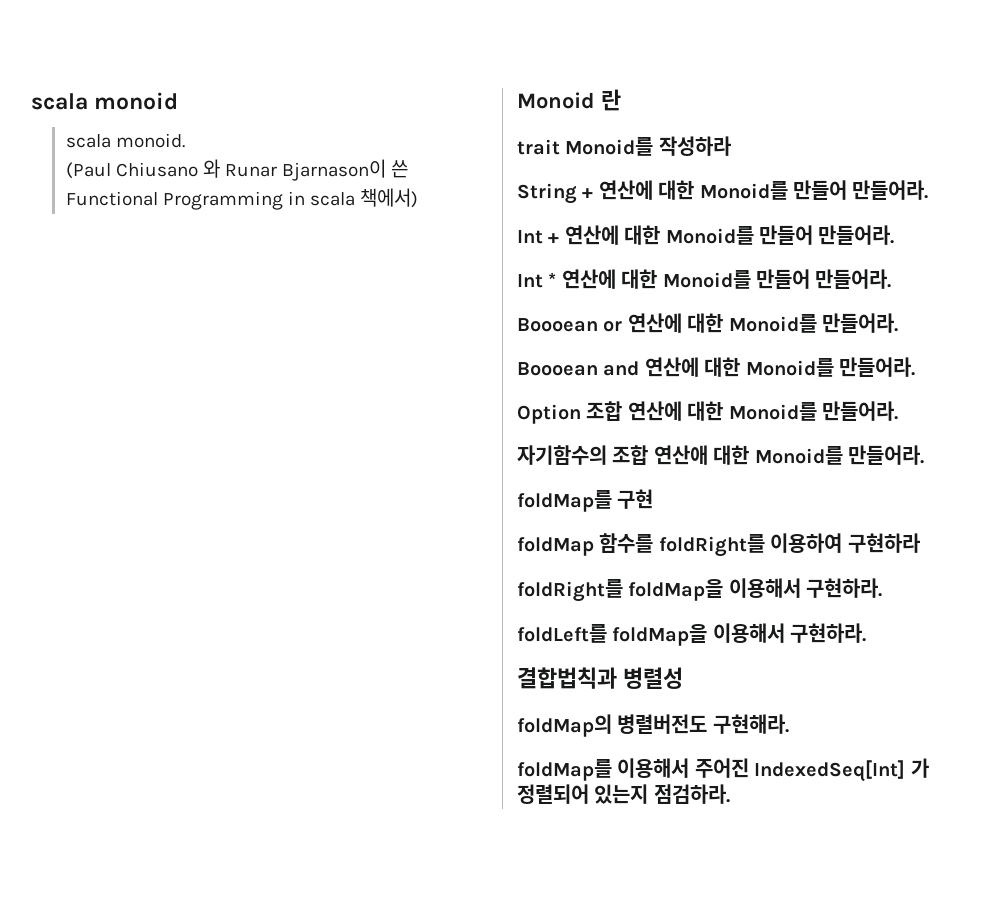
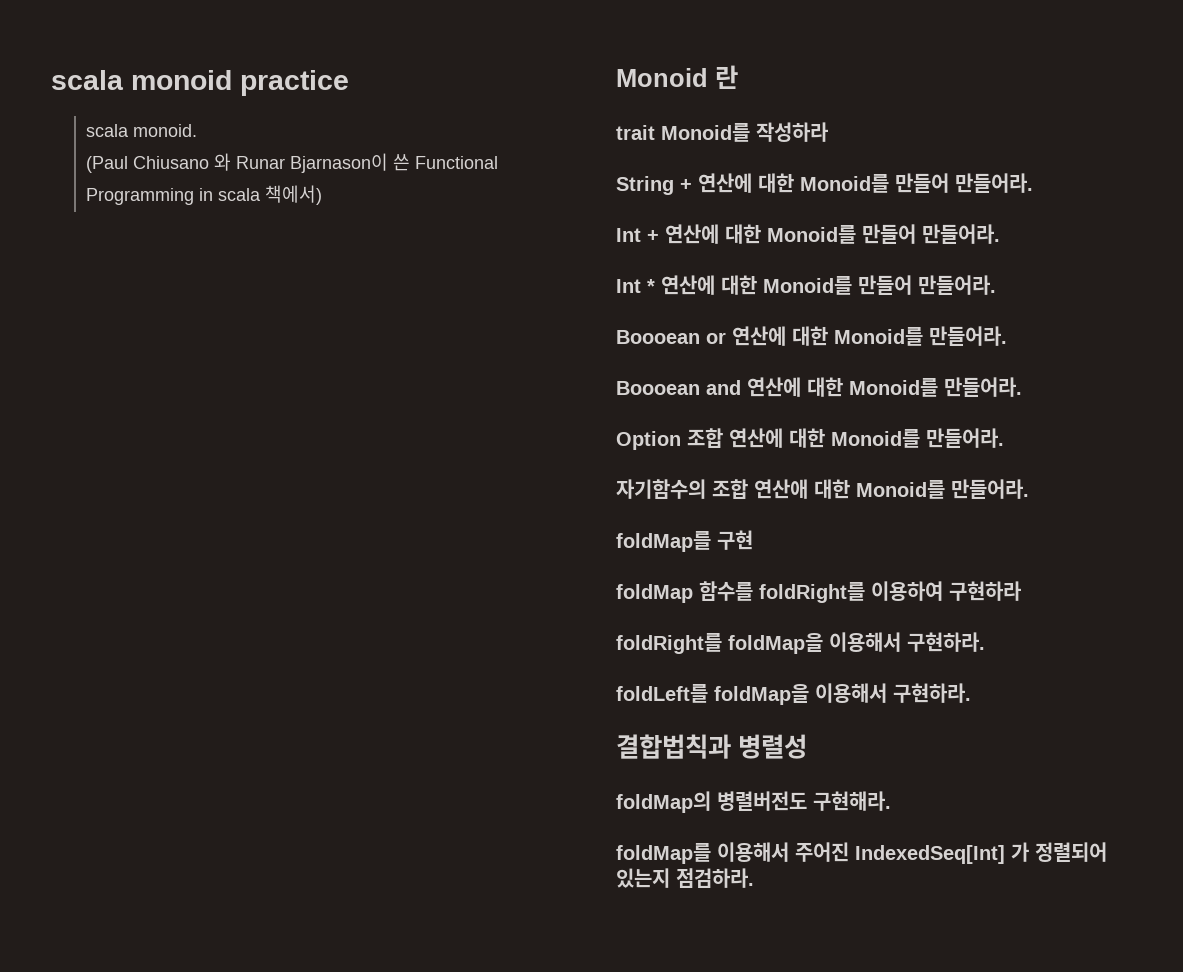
(179, 101) none -> [240,70,349,96] practice

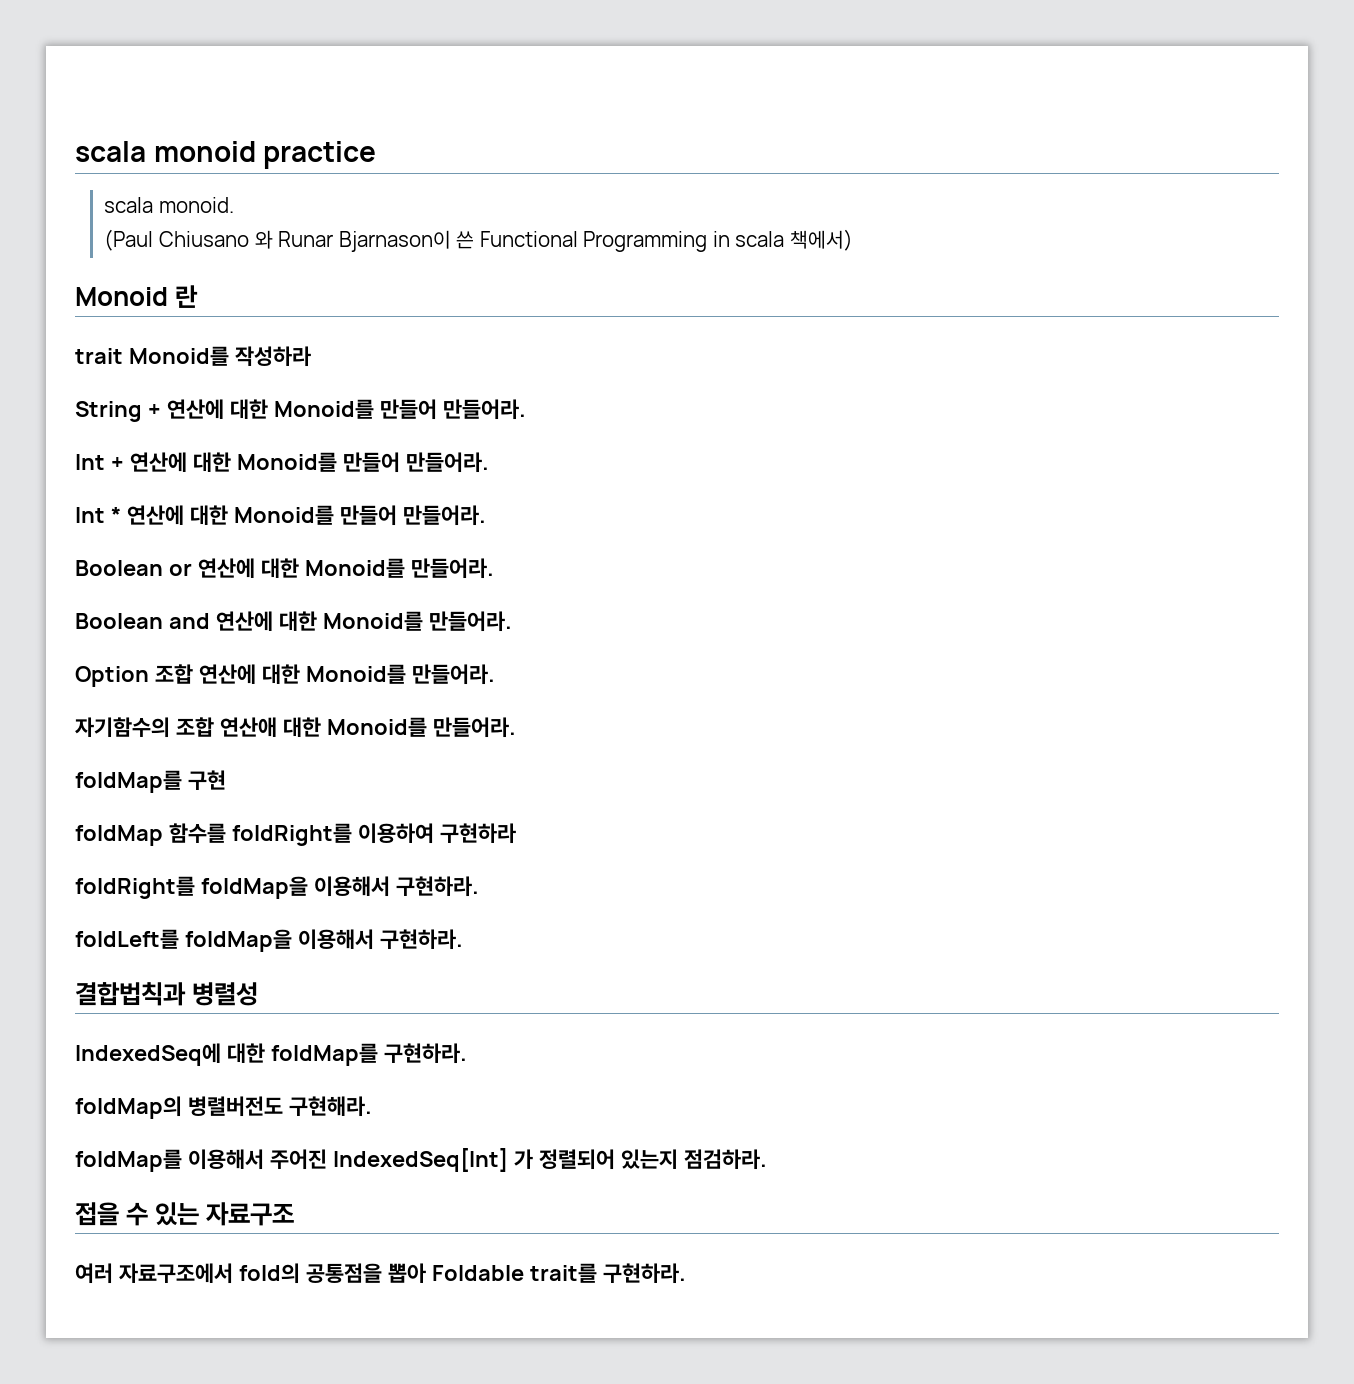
[616,330,700,344] Boooean -> [75,560,163,576] Boolean
[616,381,700,395] Boooean -> [75,613,163,629] Boolean
(807, 746) none -> [75,1043,467,1066] // IndexedSeq에 대한 foldMap를 구현하라.
(754, 878) none -> [75,1202,295,1226] [75,1263,686,1284] // 접을 수 있는 자료구조 // 여러 자료구조에서 fold의 공통점을 뽑아 Foldable trait를 구현하라.

